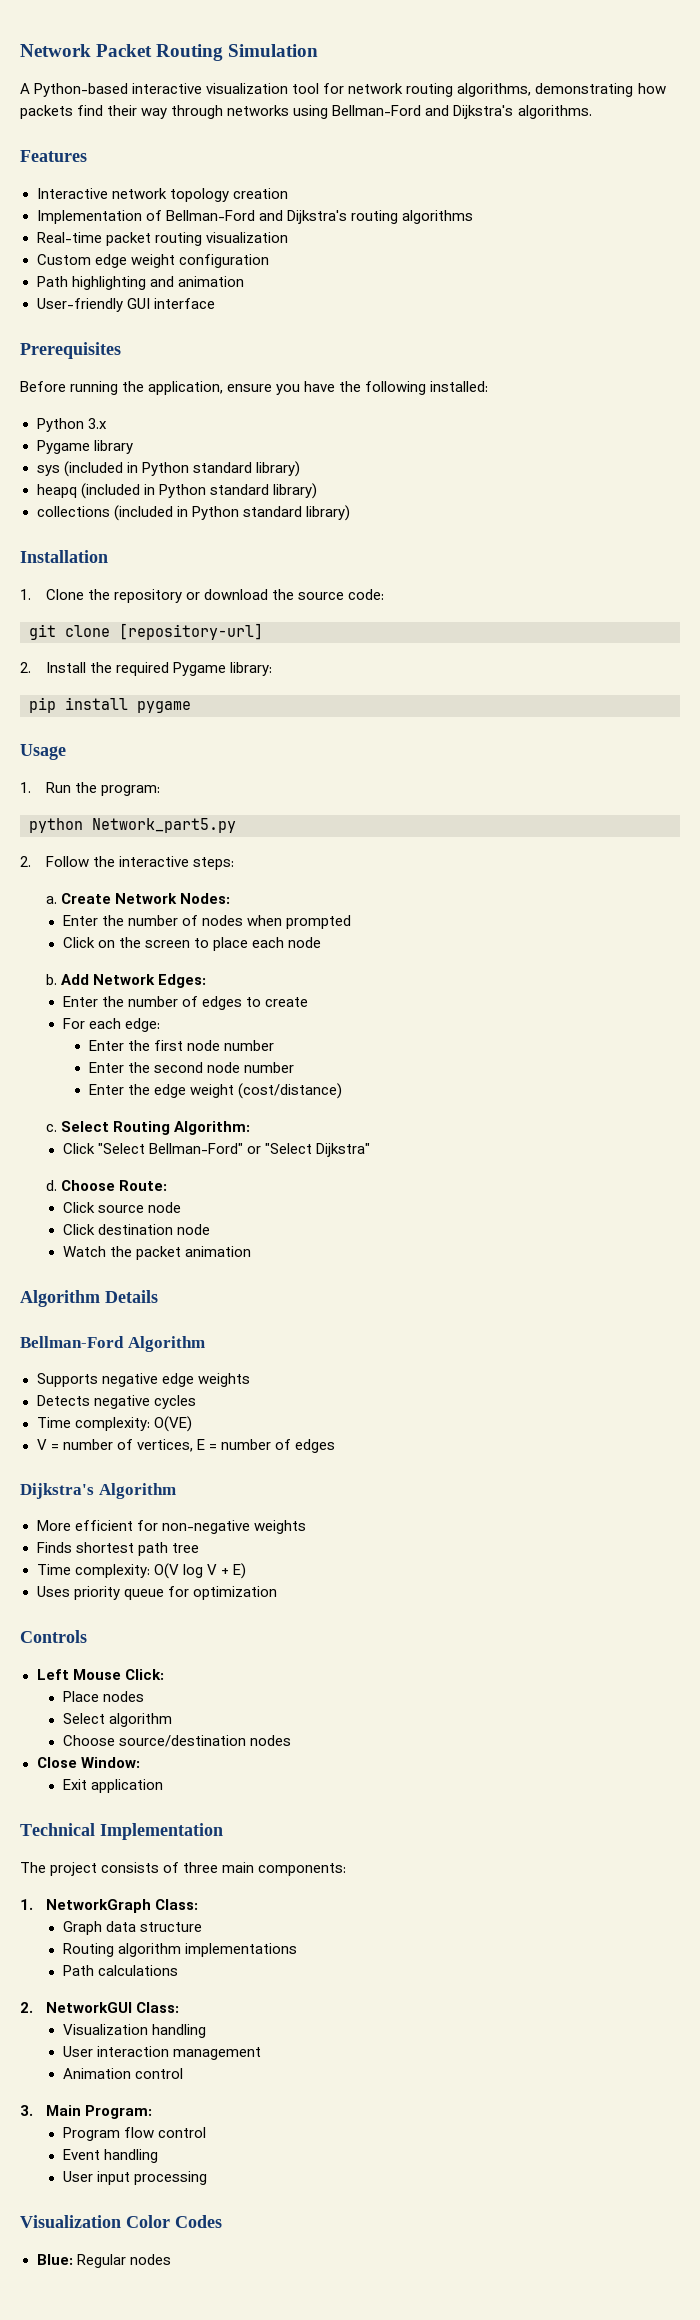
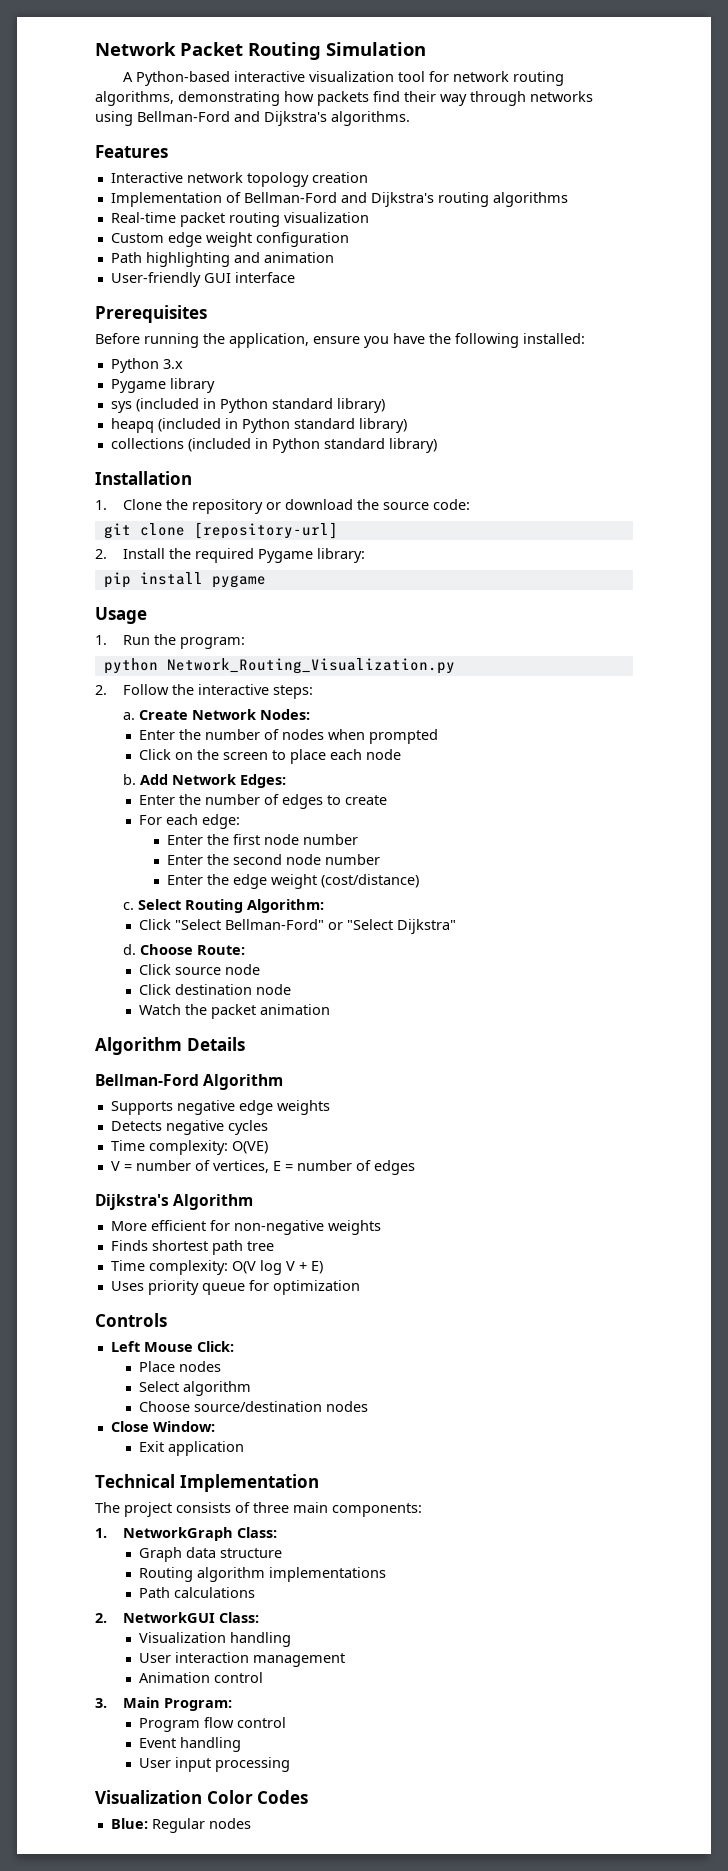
[92,818,236,833] Network_part5.py -> [166,658,455,674] Network_Routing_Visualization.py

